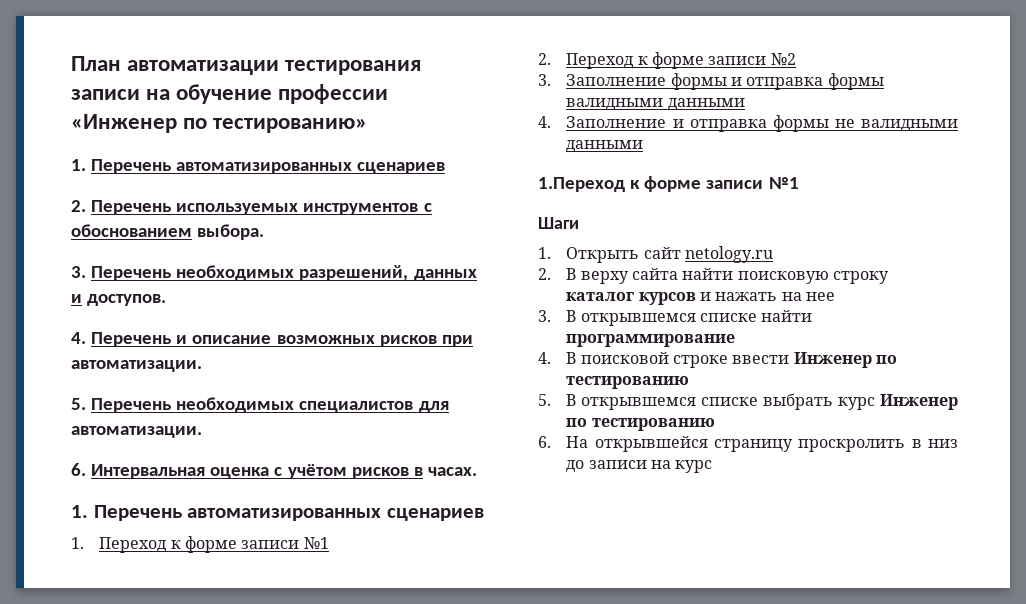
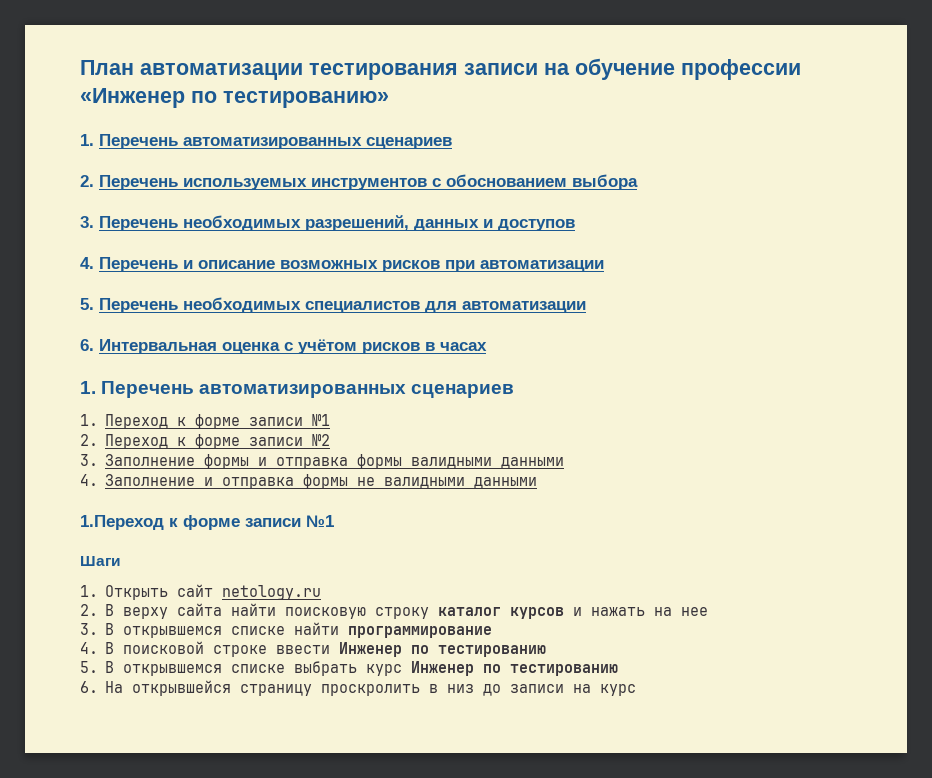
[197,224,265,240] выбора. -> [572,174,638,190] выбора
[87,294,167,306] доступов. -> [498,219,575,231] доступов
[71,360,202,372] автоматизации. -> [480,260,604,272] автоматизации
[71,426,202,438] автоматизации. -> [462,301,586,313] автоматизации
[427,467,477,476] часах. -> [440,342,487,351] часах

